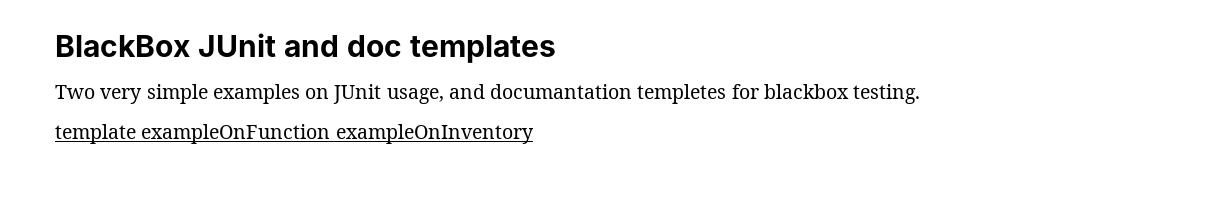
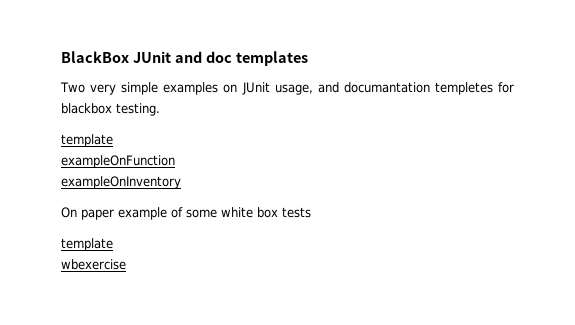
(136, 134) none -> (113, 140) //
(331, 134) none -> (175, 161) //
(534, 134) none -> [61,207,311,220] [61,238,113,251] [61,259,126,270] // On paper example of some white box tests // template // wbexercise

